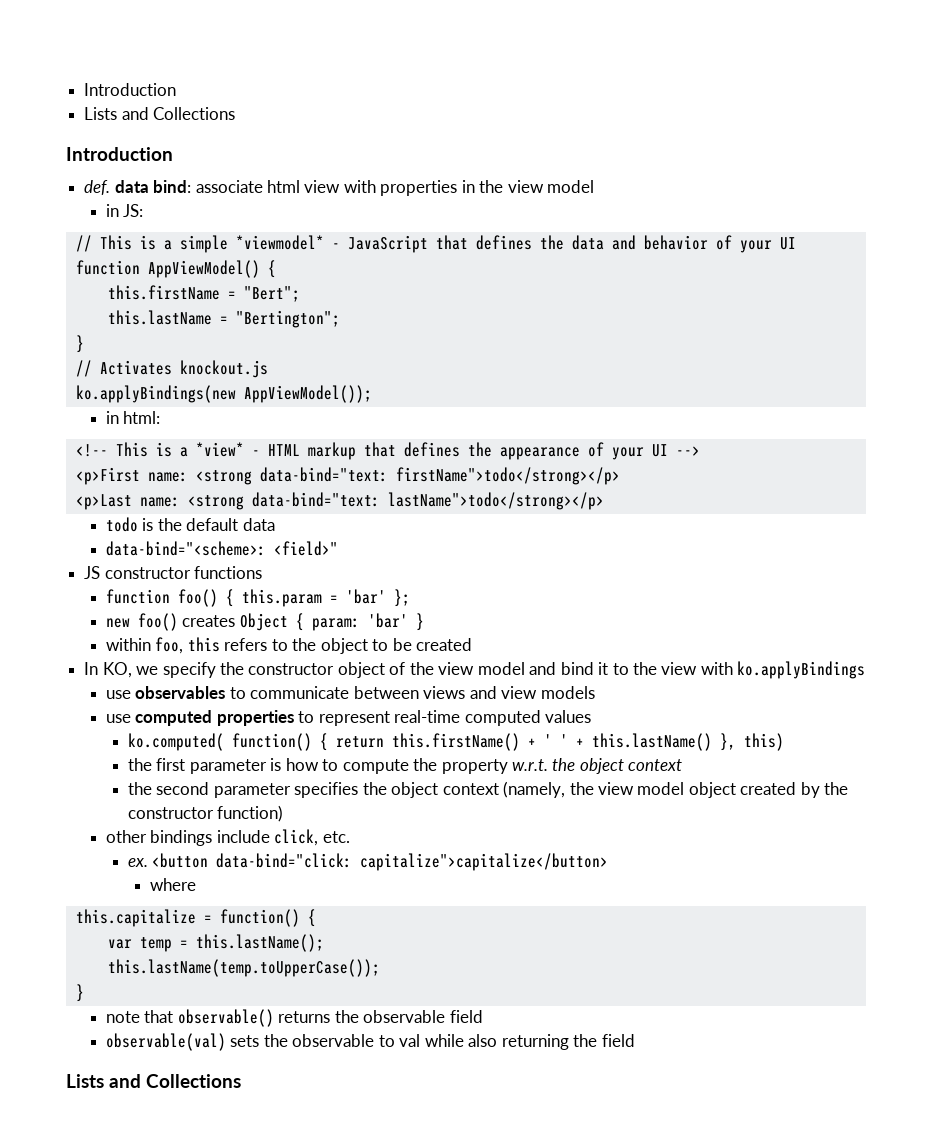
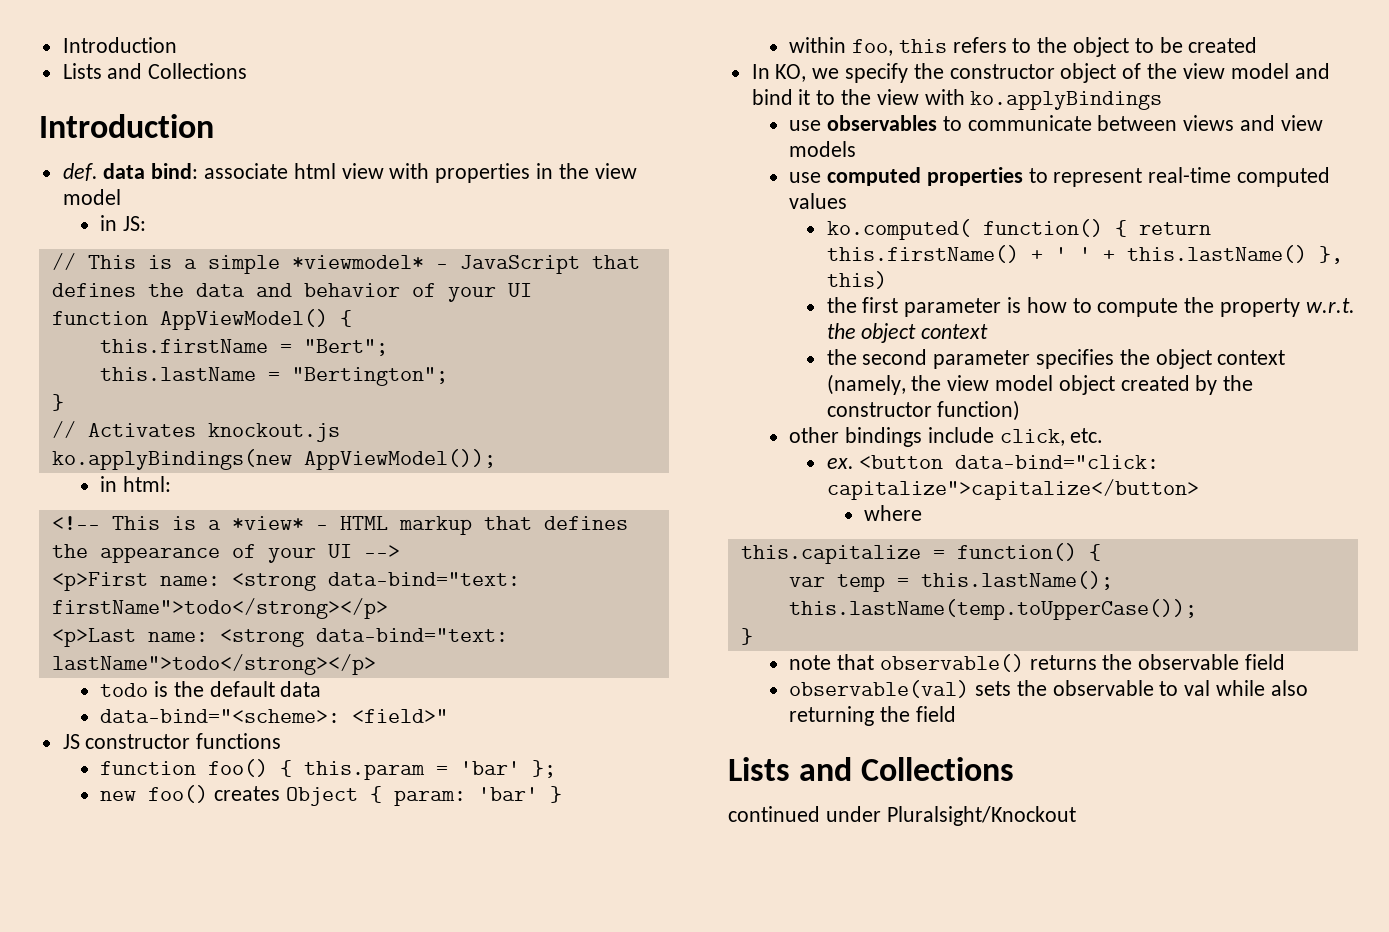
(242, 1081) none -> [728,806,1076,826] // continued under Pluralsight/Knockout

